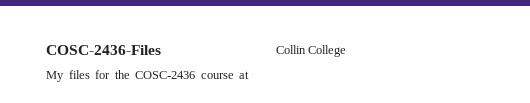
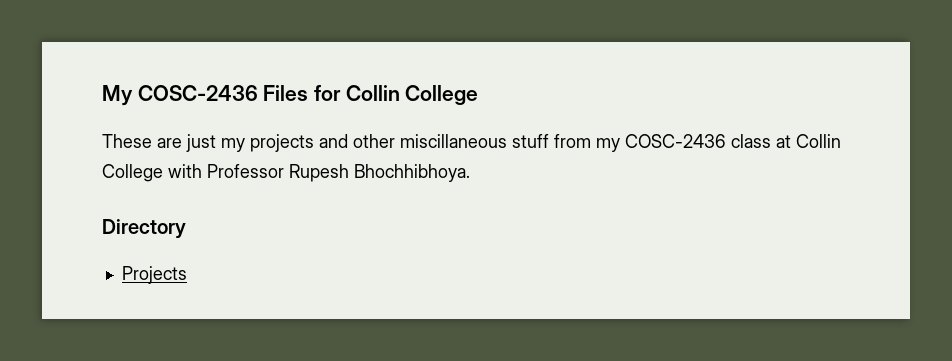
[46,45,161,55] [46,70,249,82] [276,45,347,57] COSC-2436-Files // My files for the COSC-2436 course at Collin College -> [102,85,479,106] [102,134,841,152] [102,164,470,182] [102,219,186,239] [121,266,187,284] My COSC-2436 Files for Collin College // These are just my projects and other miscillaneous stuff from my COSC-2436 class at Collin College with Professor Rupesh Bhochhibhoya. // Directory // Projects

